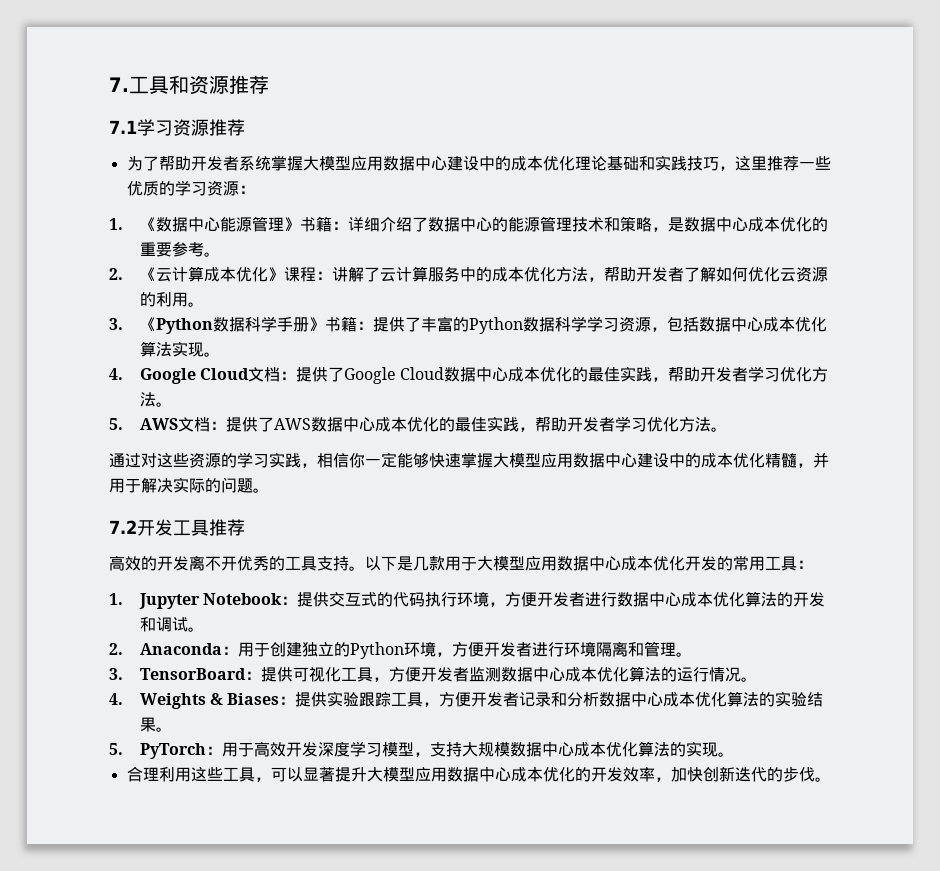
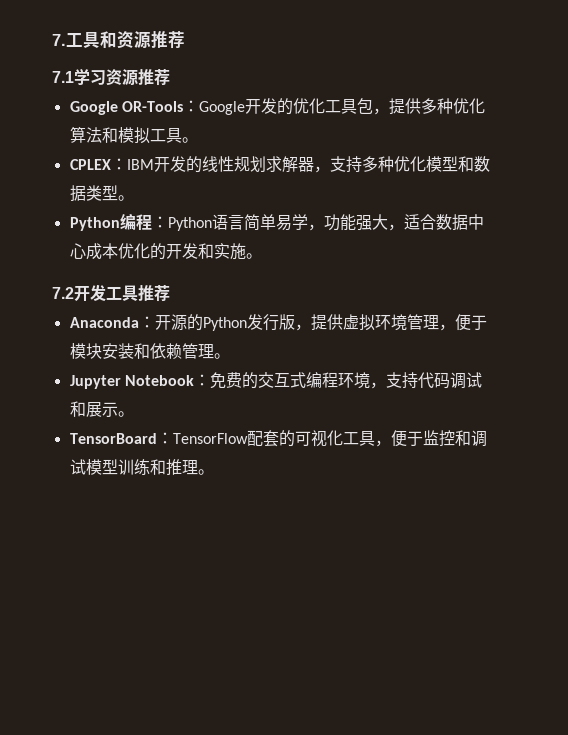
[126,155,831,171] [126,180,255,196] [109,216,828,232] [139,242,220,257] [109,266,828,282] [139,292,204,307] [109,316,827,334] [139,341,220,357] [109,366,829,384] [139,392,172,407] [109,416,727,432] [109,452,829,468] [109,477,269,493] [109,519,245,536] [109,555,813,571] [109,591,826,609] [139,617,204,632] [109,641,692,659] [109,666,757,682] [109,691,824,709] [139,717,172,732] [109,741,734,759] [126,766,447,782] 为了帮助开发者系统掌握大模型应用数据中心建设中的成本优化理论基础和实践技巧，这里推荐一些优质的学习资源： // 1.《数据中心能源管理》书籍：详细介绍了数据中心的能源管理技术和策略，是数据中心成本优化的重要参考。 // 2.《云计算成本优化》课程：讲解了云计算服务中的成本优化方法，帮助开发者了解如何优化云资源的利用。 // 3.《Python数据科学手册》书籍：提供了丰富的Python数据科学学习资源，包括数据中心成本优化算法实现。 // 4. Google Cloud文档：提供了Google Cloud数据中心成本优化的最佳实践，帮助开发者学习优化方法。 // 5. AWS文档：提供了AWS数据中心成本优化的最佳实践，帮助开发者学习优化方法。 // 通过对这些资源的学习实践，相信你一定能够快速掌握大模型应用数据中心建设中的成本优化精髓，并用于解决实际的问题。 // 7.2开发工具推荐 // 高效的开发离不开优秀的工具支持。以下是几款用于大模型应用数据中心成本优化开发的常用工具： // 1. Jupyter Notebook：提供交互式的代码执行环境，方便开发者进行数据中心成本优化算法的开发和调试。 // 2. Anaconda：用于创建独立的Python环境，方便开发者进行环境隔离和管理。 // 3. TensorBoard：提供可视化工具，方便开发者监测数据中心成本优化算法的运行情况。 // 4. Weights & Biases：提供实验跟踪工具，方便开发者记录和分析数据中心成本优化算法的实验结果。 // 5. PyTorch：用于高效开发深度学习模型，支持大规模数据中心成本优化算法的实现。 // 合理利用这些工具，可以显著提升大模型应用 -> [69,98,485,115] [69,126,198,144] [69,156,490,173] [69,185,134,202] [69,213,436,231] Google OR-Tools：Google开发的优化工具包，提供多种优化算法和模拟工具。 // CPLEX：IBM开发的线性规划求解器，支持多种优化模型和数据类型。 // Python编程：Python语言简单易学，功能强大，适合
[622,766,815,782] 效率，加快创新迭代的步伐 -> [197,243,262,260] [52,284,170,302] [69,314,487,331] [69,343,230,359] [69,372,482,389] [69,401,134,417] [69,430,487,447] [69,459,198,476] 和实施。 // 7.2开发工具推荐 // Anaconda：开源的Python发行版，提供虚拟环境管理，便于模块安装和依赖管理。 // Jupyter Notebook：免费的交互式编程环境，支持代码调试和展示。 // TensorBoard：TensorFlow配套的可视化工具，便于监控和调试模型训练和推理

